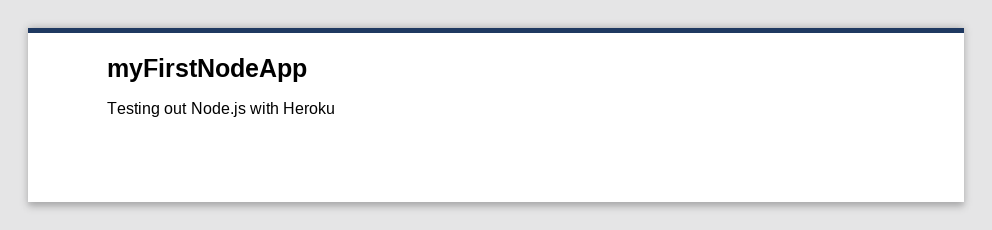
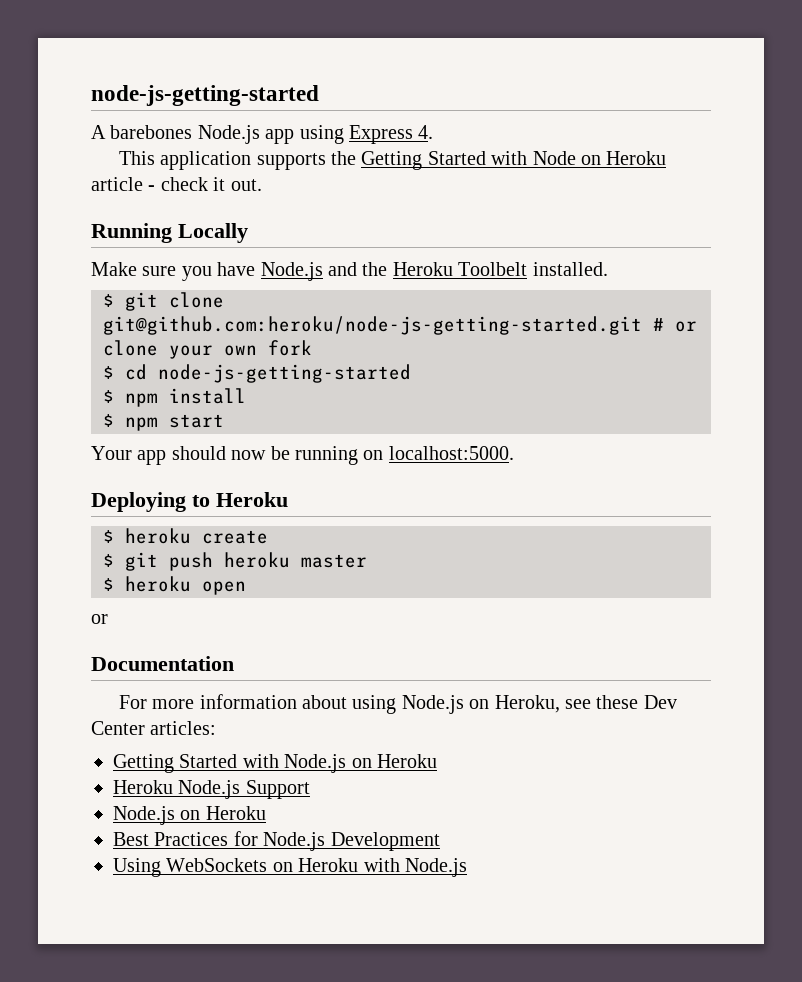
[107,58,307,82] [107,102,336,117] myFirstNodeApp // Testing out Node.js with Heroku -> [91,85,319,106] [91,125,434,144] [118,151,667,170] [91,177,262,191] [91,223,248,243] [91,262,608,281] [103,292,224,311] [103,316,697,335] [103,340,312,359] [103,364,411,383] [103,388,246,407] [103,414,224,431] [91,446,514,465] [91,492,288,512] [103,528,268,544] [103,552,367,571] [103,576,246,595] [91,614,108,624] [91,656,234,671] [118,694,677,714] [91,721,217,735] [113,754,437,773] [113,780,310,799] [113,806,266,825] [113,831,440,851] [113,858,467,877] node-js-getting-started // A barebones Node.js app using Express 4. // This application supports the Getting Started with Node on Heroku article - check it out. // Running Locally // Make sure you have Node.js and the Heroku Toolbelt installed. // $ git clone git@github.com:heroku/node-js-getting-started.git # or clone your own fork // $ cd node-js-getting-started // $ npm install // $ npm start // Your app should now be running on localhost:5000. // Deploying to Heroku // $ heroku create // $ git push heroku master // $ heroku open // or // Documentation // For more information about using Node.js on Heroku, see these Dev Center articles: // Getting Started with Node.js on Heroku // Heroku Node.js Support // Node.js on Heroku // Best Practices for Node.js Development // Using WebSockets on Heroku with Node.js

